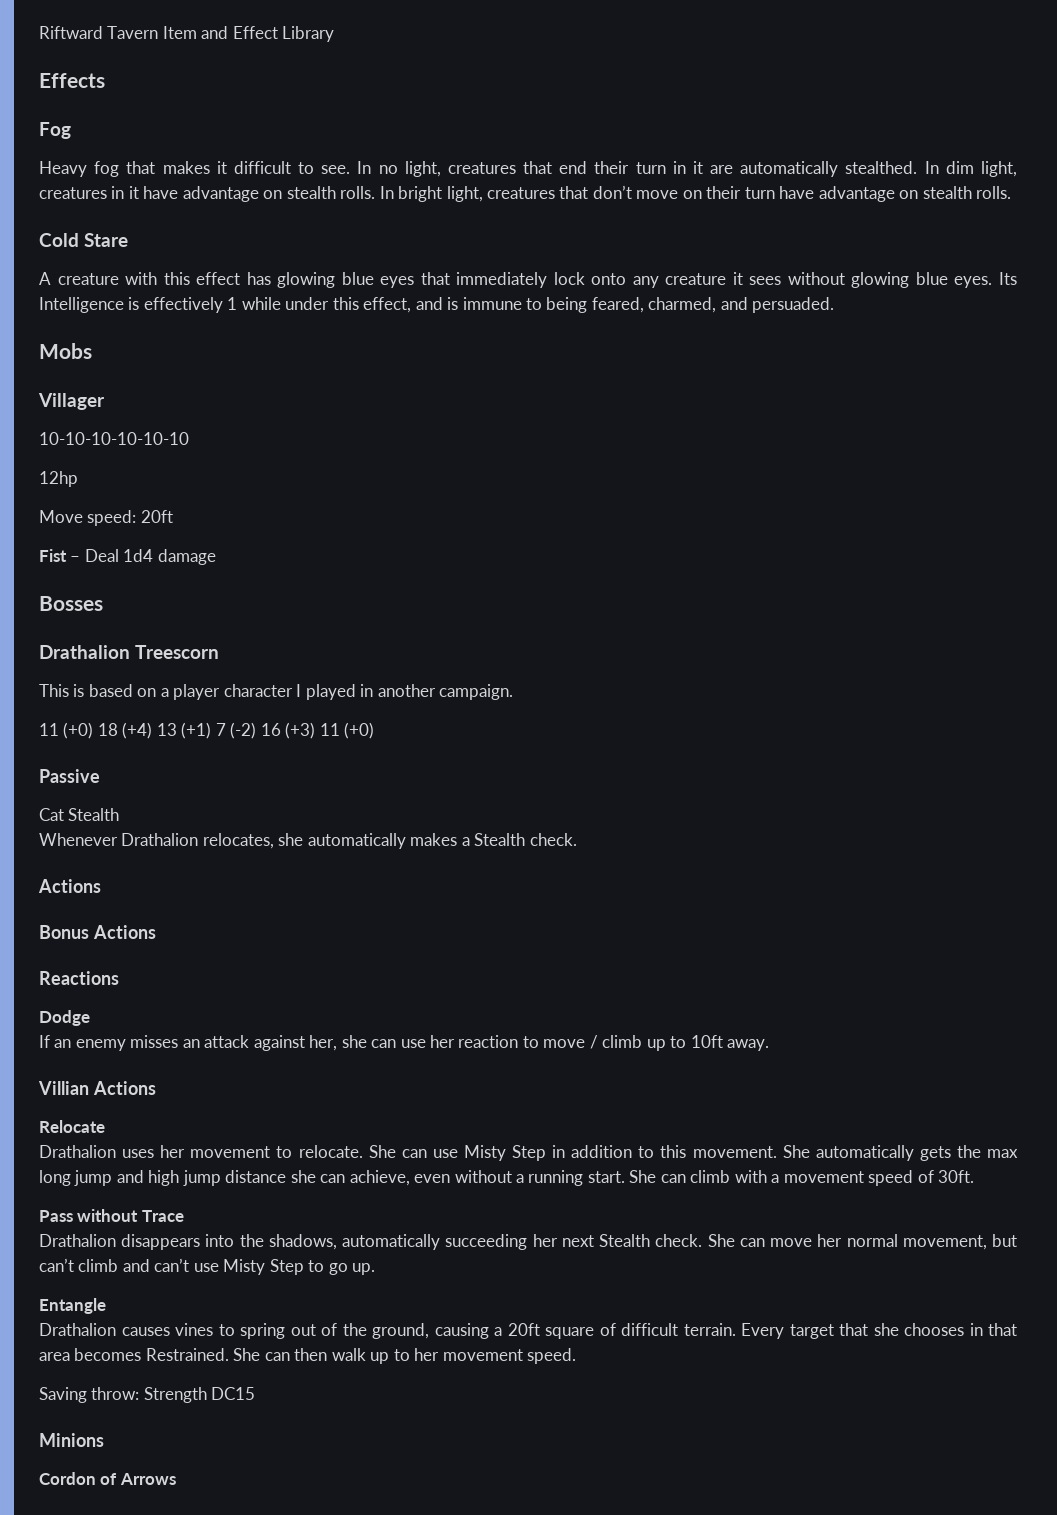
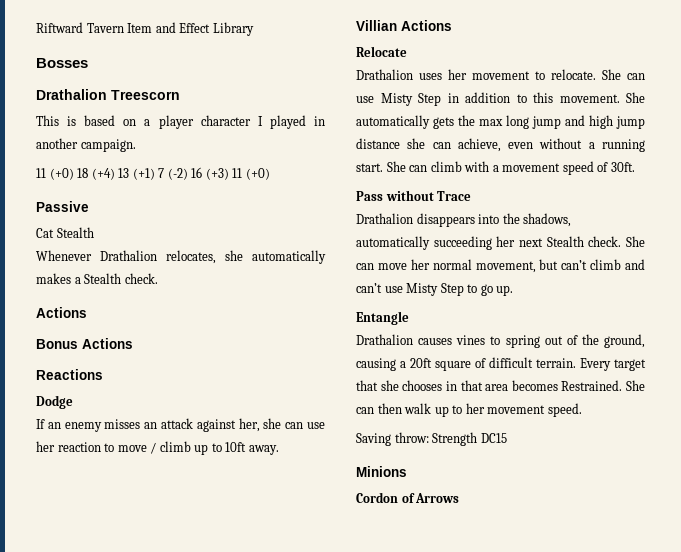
[39,73,105,88] [39,122,71,139] [39,161,1017,177] [39,185,1012,202] [39,233,129,247] [39,272,1017,288] [39,297,835,313] [39,343,92,359] [38,393,105,410] [39,432,189,445] [39,471,78,487] [39,510,173,526] [39,549,216,565] // Effects // Fog // Heavy fog that makes it difficult to see. In no light, creatures that end their turn in it are automatically stealthed. In dim light, creatures in it have advantage on stealth rolls. In bright light, creatures that don’t move on their turn have advantage on stealth rolls. // Cold Stare // A creature with this effect has glowing blue eyes that immediately lock onto any creature it sees without glowing blue eyes. Its Intelligence is effectively 1 while under this effect, and is immune to being feared, charmed, and persuaded. // Mobs // Villager // 10-10-10-10-10-10 // 12hp // Move speed: 20ft // Fist – Deal 1d4 damage -> (254, 29) none

